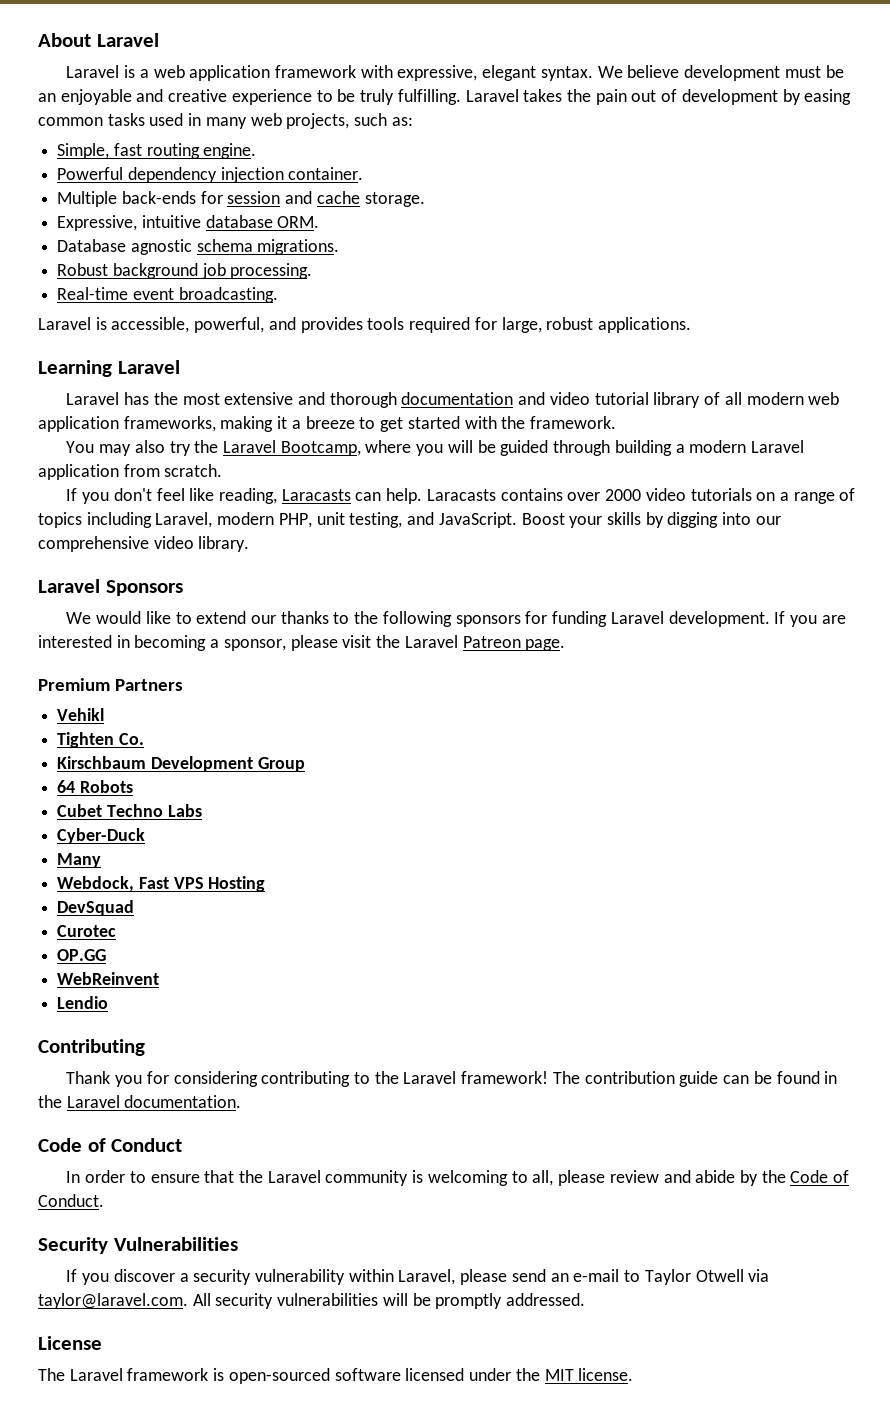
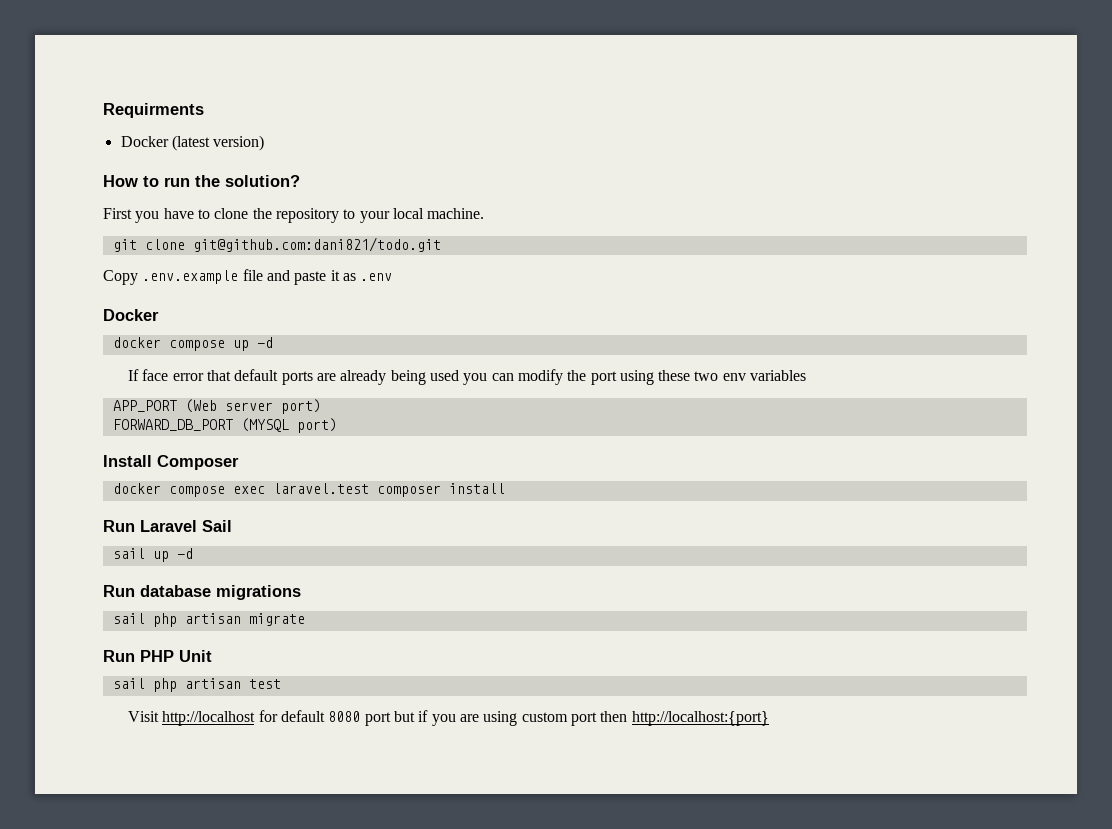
[38,33,159,47] [66,65,844,81] [38,89,852,105] [38,113,413,129] [57,143,257,159] [57,167,364,183] [57,191,425,207] [57,215,320,231] [57,239,340,255] [57,263,313,279] [57,287,278,303] [38,317,691,333] [38,360,180,377] [66,392,840,408] [38,416,616,432] [66,440,804,456] [38,464,223,480] [66,488,856,504] [38,512,781,528] [38,536,250,552] [38,579,183,596] [66,611,846,627] [38,635,566,651] [38,678,184,691] [57,708,105,721] [57,732,144,748] [57,756,305,772] [57,780,133,793] [57,804,202,817] [57,828,146,844] [57,853,102,868] [57,876,266,892] [57,900,135,916] [57,925,117,937] [57,949,107,961] [57,972,160,985] [57,996,109,1009] [38,1039,145,1056] [66,1071,838,1087] [38,1095,242,1108] [38,1138,183,1152] [66,1170,850,1186] [38,1194,104,1207] [38,1237,238,1254] [66,1269,770,1285] [38,1293,586,1309] [38,1336,102,1350] [38,1368,634,1384] About Laravel // Laravel is a web application framework with expressive, elegant syntax. We believe development must be an enjoyable and creative experience to be truly fulfilling. Laravel takes the pain out of development by easing common tasks used in many web projects, such as: // Simple, fast routing engine. // Powerful dependency injection container. // Multiple back-ends for session and cache storage. // Expressive, intuitive database ORM. // Database agnostic schema migrations. // Robust background job processing. // Real-time event broadcasting. // Laravel is accessible, powerful, and provides tools required for large, robust applications. // Learning Laravel // Laravel has the most extensive and thorough documentation and video tutorial library of all modern web application frameworks, making it a breeze to get started with the framework. // You may also try the Laravel Bootcamp, where you will be guided through building a modern Laravel application from scratch. // If you don't feel like reading, Laracasts can help. Laracasts contains over 2000 video tutorials on a range of topics including Laravel, modern PHP, unit testing, and JavaScript. Boost your skills by digging into our comprehensive video library. // Laravel Sponsors // We would like to extend our thanks to the following sponsors for funding Laravel development. If you are interested in becoming a sponsor, please visit the Laravel Patreon page. // Premium Partners // Vehikl // Tighten Co. // Kirschbaum Development Group // 64 Robots // Cubet Techno Labs // Cyber-Duck // Many // Webdock, Fast VPS Hosting // DevSquad // Curotec // OP.GG // WebReinvent // Lendio // Contributing // Thank you for considering contributing to the Laravel framework! The contribution guide can be found in the Laravel documentation. // Code of Conduct // In order to ensure that the Laravel community is welcoming to all, please review and abide by the Code of Conduct. // Security Vulnerabilities // If you discover a security vulnerability within Laravel, please send an e-mail to Taylor Otwell via taylor@laravel.com. All security vulnerabilities will be promptly addressed. // License // The Laravel framework is open-sourced software licensed under the MIT license. -> [103,103,204,118] [120,135,265,151] [103,175,300,187] [103,208,485,223] [112,237,441,252] [103,269,393,285] [103,309,159,321] [112,337,273,351] [128,369,807,385] [112,399,321,414] [112,418,337,433] [103,455,239,470] [112,483,505,497] [103,520,232,532] [112,548,193,562] [103,585,301,600] [112,613,305,627] [103,650,212,662] [112,678,281,692] [128,710,769,726] Requirments // Docker (latest version) // How to run the solution? // First you have to clone the repository to your local machine. // git clone git@github.com:dani821/todo.git // Copy .env.example file and paste it as .env // Docker // docker compose up -d // If face error that default ports are already being used you can modify the port using these two env variables // APP_PORT (Web server port) // FORWARD_DB_PORT (MYSQL port) // Install Composer // docker compose exec laravel.test composer install // Run Laravel Sail // sail up -d // Run database migrations // sail php artisan migrate // Run PHP Unit // sail php artisan test // Visit http://localhost for default 8080 port but if you are using custom port then http://localhost:{port}

